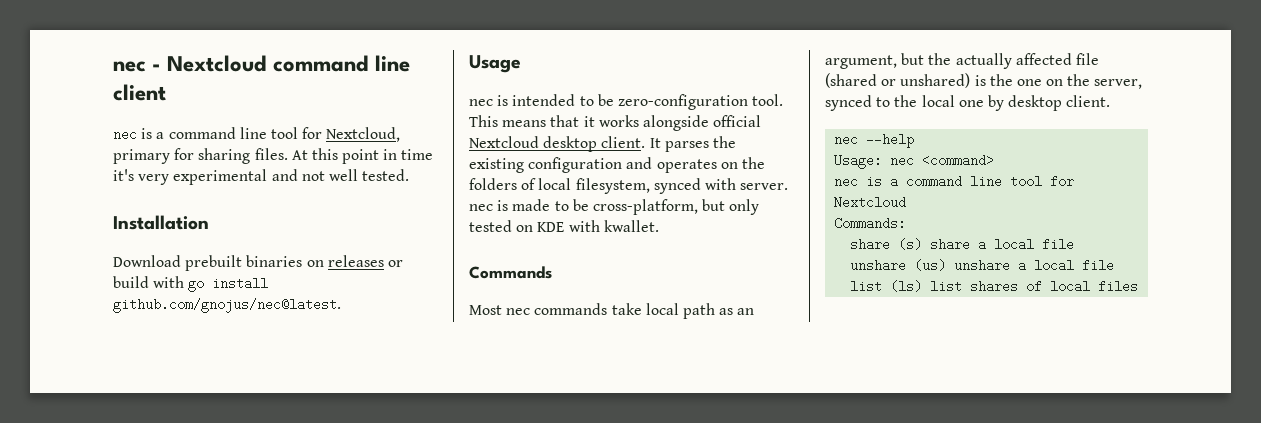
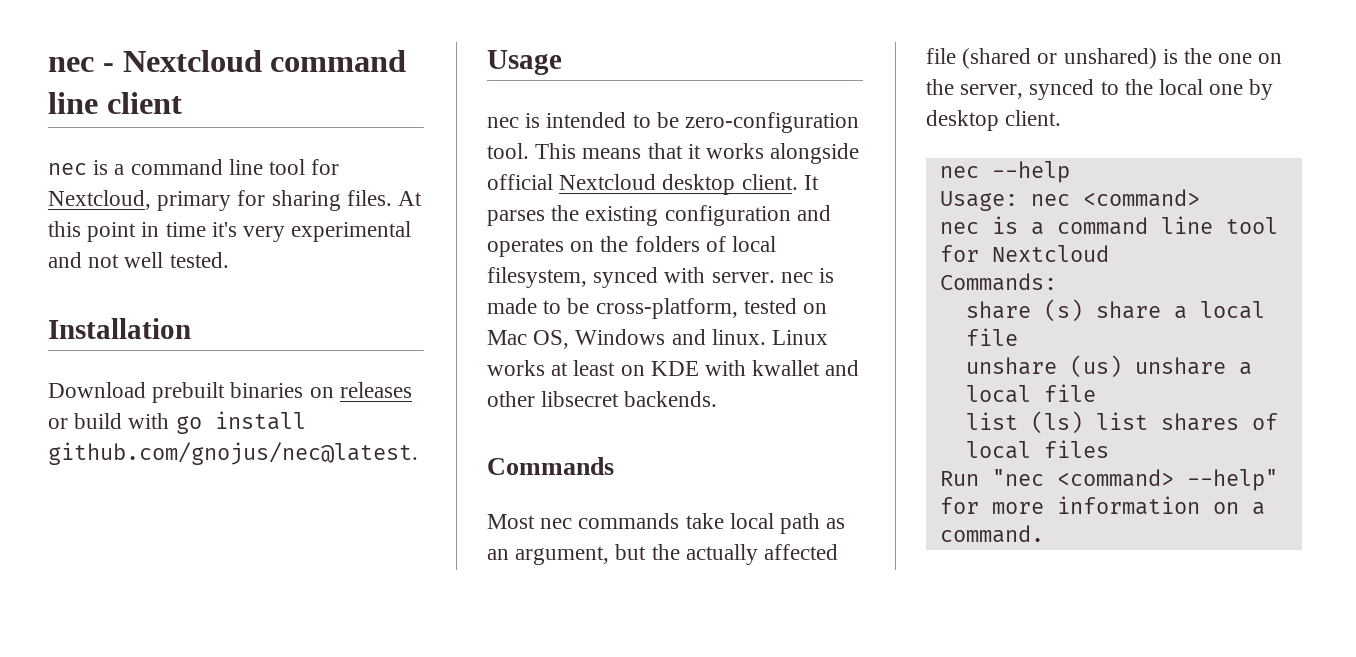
[702,199,760,215] [469,220,659,232] but only tested on KDE with kwallet. -> [743,298,828,314] [487,329,829,349] [487,360,860,376] [487,391,718,407] tested on Mac OS, Windows and linux. Linux works at least on KDE with kwallet and other libsecret backends.
(1139, 286) none -> [939,469,1278,491] [939,496,1265,515] [939,525,1044,543] // Run "nec <command> --help" for more information on a command.

